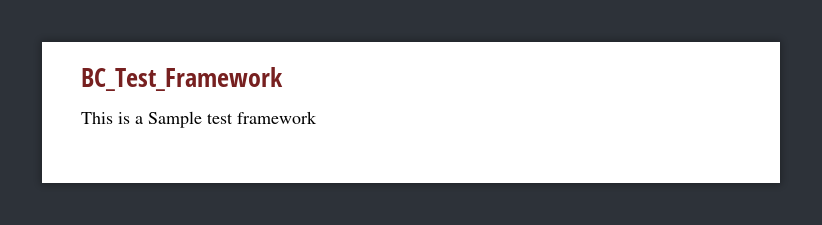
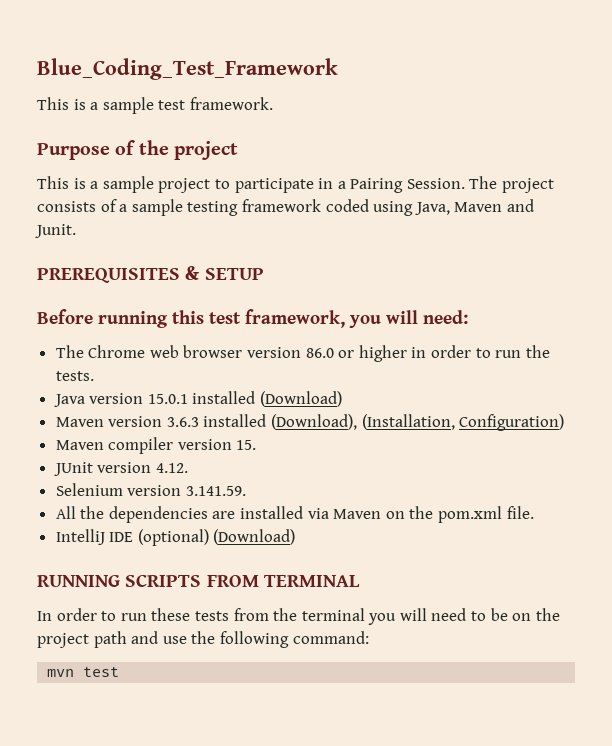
[81,67,283,91] [81,111,317,128] BC_Test_Framework // This is a Sample test framework -> [37,58,338,80] [37,97,273,114] [37,140,239,160] [37,176,555,193] [37,199,534,216] [35,224,76,238] [37,266,264,283] [37,309,468,328] [55,345,550,362] [55,371,94,381] [53,391,343,407] [55,414,565,431] [55,437,257,454] [53,462,188,476] [55,483,246,496] [55,506,534,523] [55,529,296,546] [37,574,361,587] [37,608,560,625] [37,631,369,648] [47,667,120,677] Blue_Coding_Test_Framework // This is a sample test framework. // Purpose of the project // This is a sample project to participate in a Pairing Session. The project consists of a sample testing framework coded using Java, Maven and Junit. // PREREQUISITES & SETUP // Before running this test framework, you will need: // The Chrome web browser version 86.0 or higher in order to run the tests. // Java version 15.0.1 installed (Download) // Maven version 3.6.3 installed (Download), (Installation, Configuration) // Maven compiler version 15. // JUnit version 4.12. // Selenium version 3.141.59. // All the dependencies are installed via Maven on the pom.xml file. // IntelliJ IDE (optional) (Download) // RUNNING SCRIPTS FROM TERMINAL // In order to run these tests from the terminal you will need to be on the project path and use the following command: // mvn test

